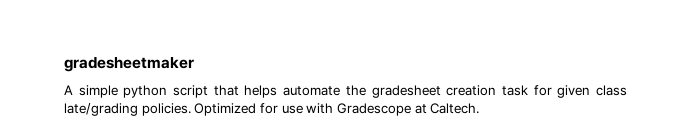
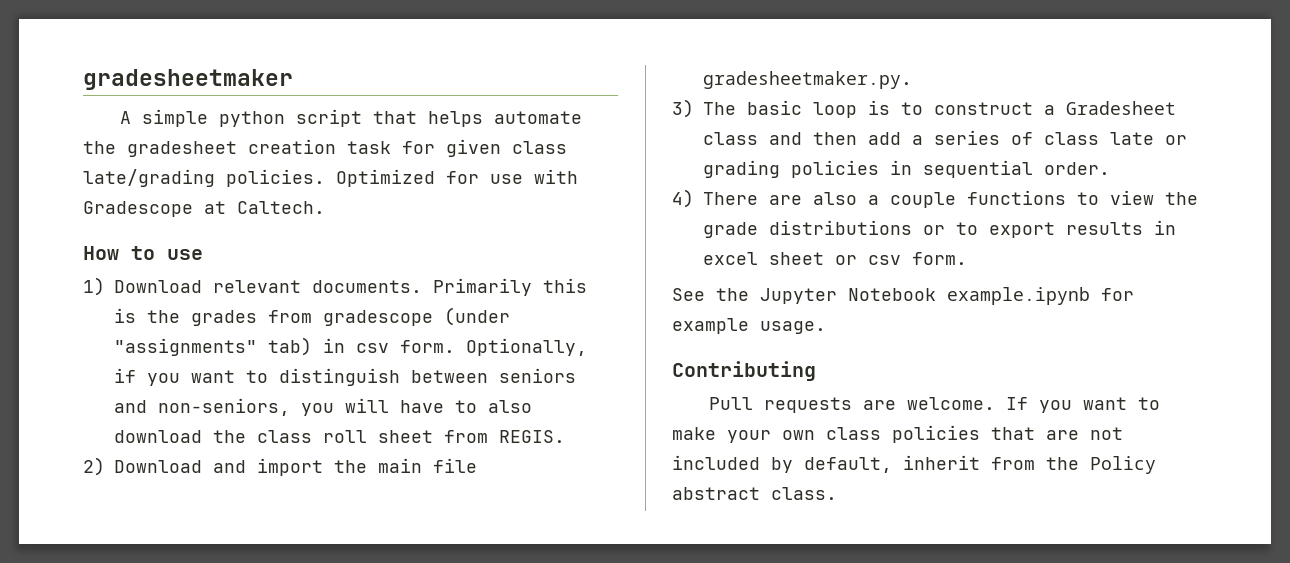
(480, 108) none -> [83,246,203,260] [83,277,587,296] [114,307,510,326] [114,337,587,356] [114,368,576,386] [114,398,532,416] [114,430,565,443] [83,457,477,476] [703,71,912,89] [672,99,1176,118] [703,130,1187,145] [703,160,1110,178] [672,189,1198,208] [703,220,1176,238] [703,252,967,265] [672,287,1134,305] [672,318,826,334] [672,361,816,381] [708,397,1160,413] [672,425,1123,443] [672,455,1156,474] [672,487,837,500] // How to use // 1) Download relevant documents. Primarily this is the grades from gradescope (under "assignments" tab) in csv form. Optionally, if you want to distinguish between seniors and non-seniors, you will have to also download the class roll sheet from REGIS. // 2) Download and import the main file gradesheetmaker.py. // 3) The basic loop is to construct a Gradesheet class and then add a series of class late or grading policies in sequential order. // 4) There are also a couple functions to view the grade distributions or to export results in excel sheet or csv form. // See the Jupyter Notebook example.ipynb for example usage. // Contributing // Pull requests are welcome. If you want to make your own class policies that are not included by default, inherit from the Policy abstract class.

